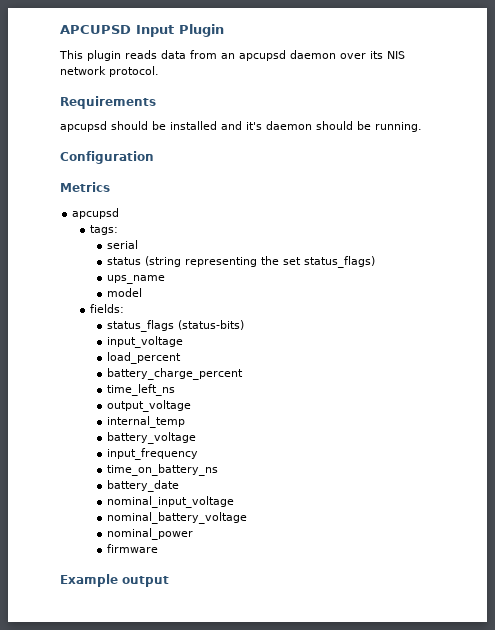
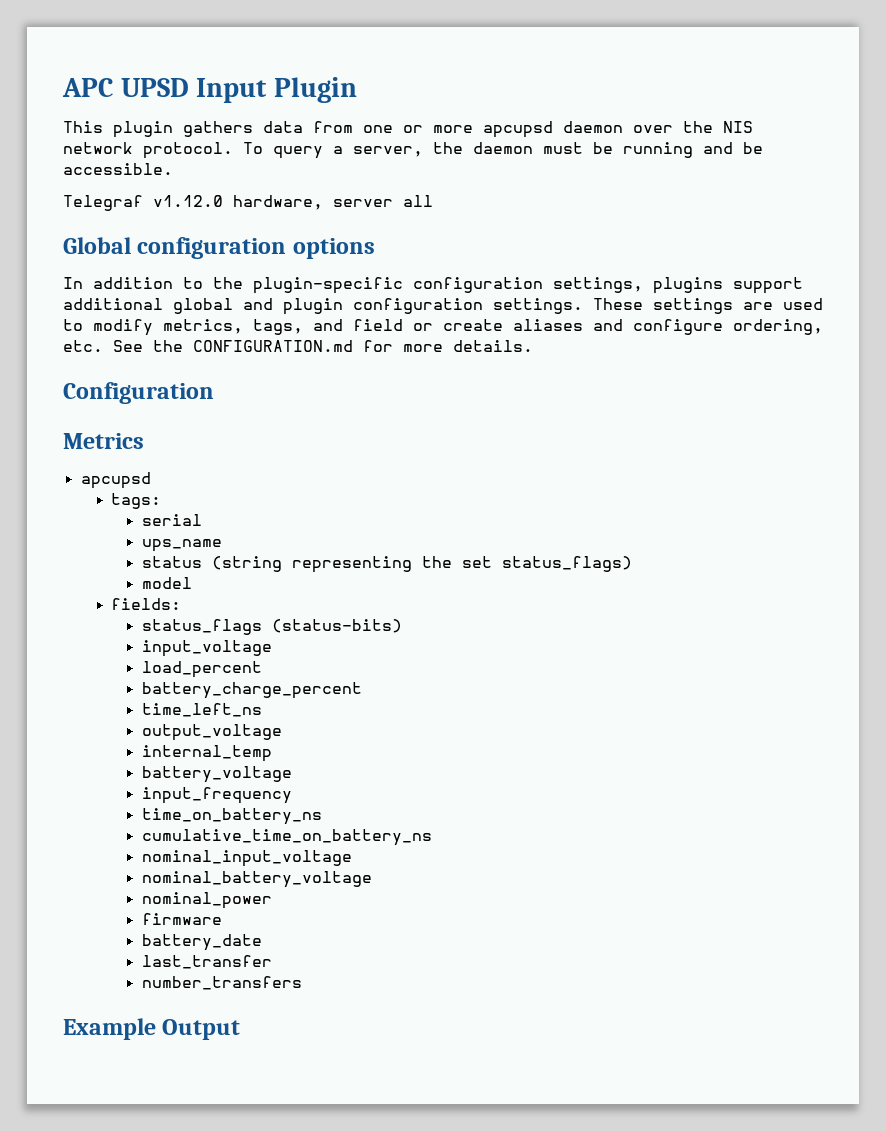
[60,25,131,34] APCUPSD -> [62,78,189,97] APC UPSD
[125,50,157,59] reads -> [183,121,253,137] gathers
[221,53,235,59] an -> [363,125,473,133] one or more
[370,51,383,59] its -> [683,121,713,133] the
[60,96,156,109] [60,121,422,132] // Requirements // apcupsd should be installed and it's daemon should be running. -> [243,142,763,159] [63,163,173,175] [63,195,433,211] [63,237,375,259] [63,277,803,294] [63,298,823,315] [63,319,823,336] [63,340,533,352] To query a server, the daemon must be running and be accessible. // Telegraf v1.12.0 hardware, server all // Global configuration options // In addition to the plugin-specific configuration settings, plugins support additional global and plugin configuration settings. These settings are used to modify metrics, tags, and field or create aliases and configure ordering, etc. See the CONFIGURATION.md for more details.
(139, 244) none -> [141,539,222,552] // ups_name
[107,275,166,284] // ups_name -> (632, 564) none
[107,480,180,492] battery_date -> [141,829,432,846] cumulative_time_on_battery_ns
(159, 548) none -> [141,934,262,951] [141,955,272,969] [141,976,302,990] // battery_date // last_transfer // number_transfers
[122,576,169,587] output -> [162,1019,241,1040] Output

